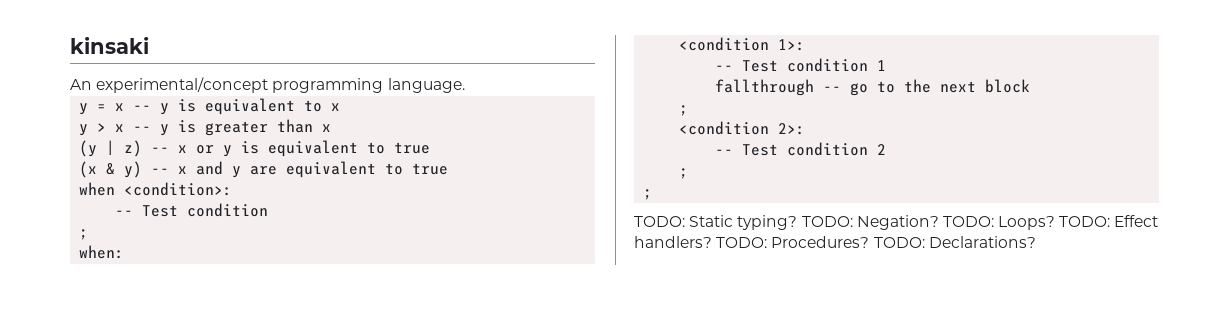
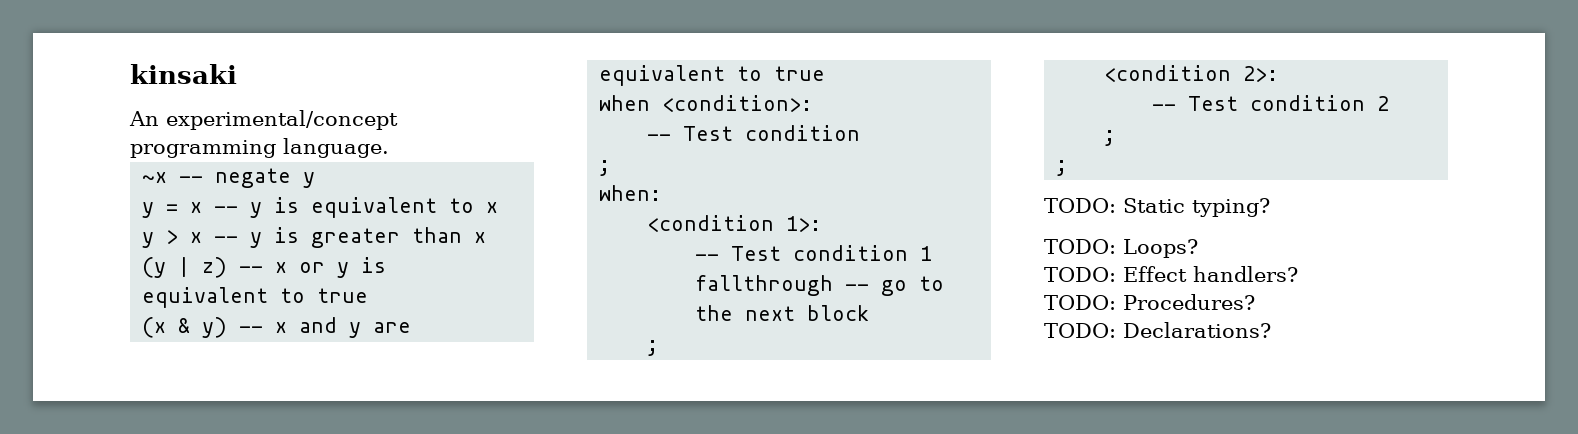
(465, 85) none -> [142,168,316,188] // ~x -- negate y
[801,215,939,230] TODO: Negation? -> (1270, 207) //
(1056, 223) none -> (1198, 248) //
(712, 242) none -> (1298, 274) //
(870, 242) none -> (1255, 302) //

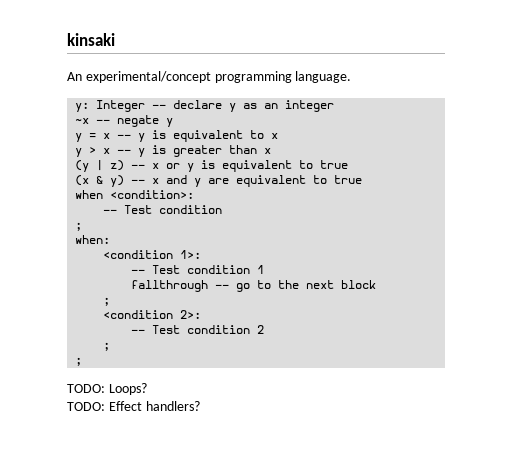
(389, 148) none -> [75,100,335,112] // y: Integer -- declare y as an integer
[1044,198,1270,217] // TODO: Static typing? -> (83, 361) none
[1044,294,1255,310] [1044,322,1271,338] // TODO: Procedures? // TODO: Declarations? -> (200, 406) none

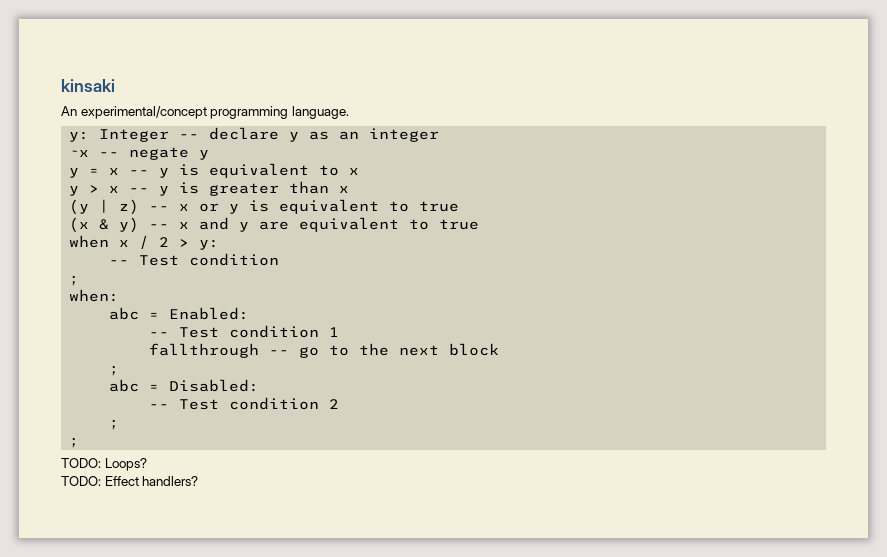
[110,190,195,199] <condition>: -> [119,235,220,250] x / 2 > y:
[103,250,202,259] <condition 1>: -> [109,307,250,320] abc = Enabled:
[103,310,202,319] <condition 2>: -> [109,379,260,392] abc = Disabled:

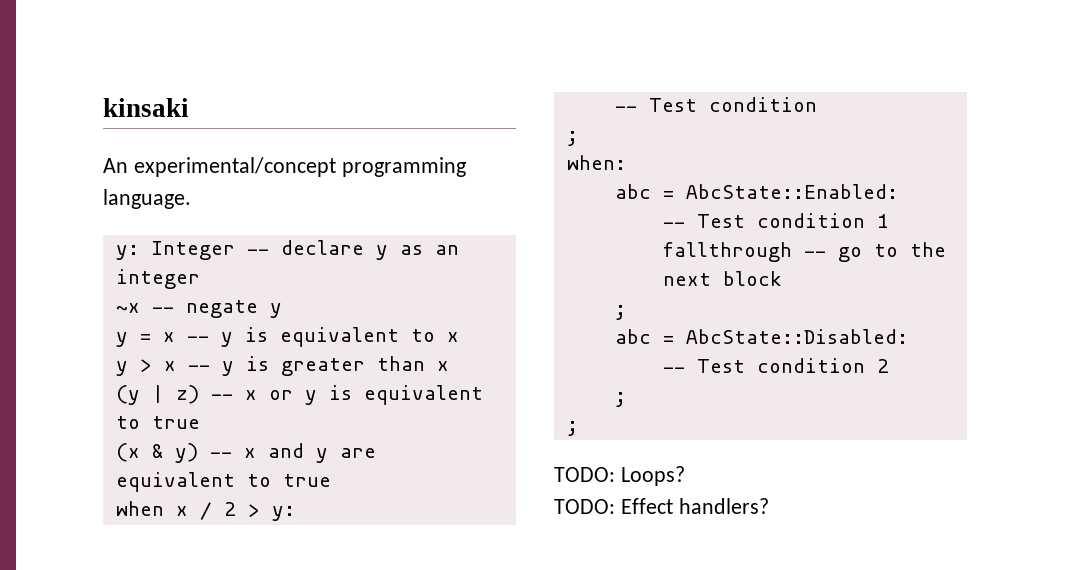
[169,307,250,320] Enabled: -> [685,184,898,199] AbcState::Enabled:
[169,379,260,392] Disabled: -> [685,329,908,344] AbcState::Disabled:

